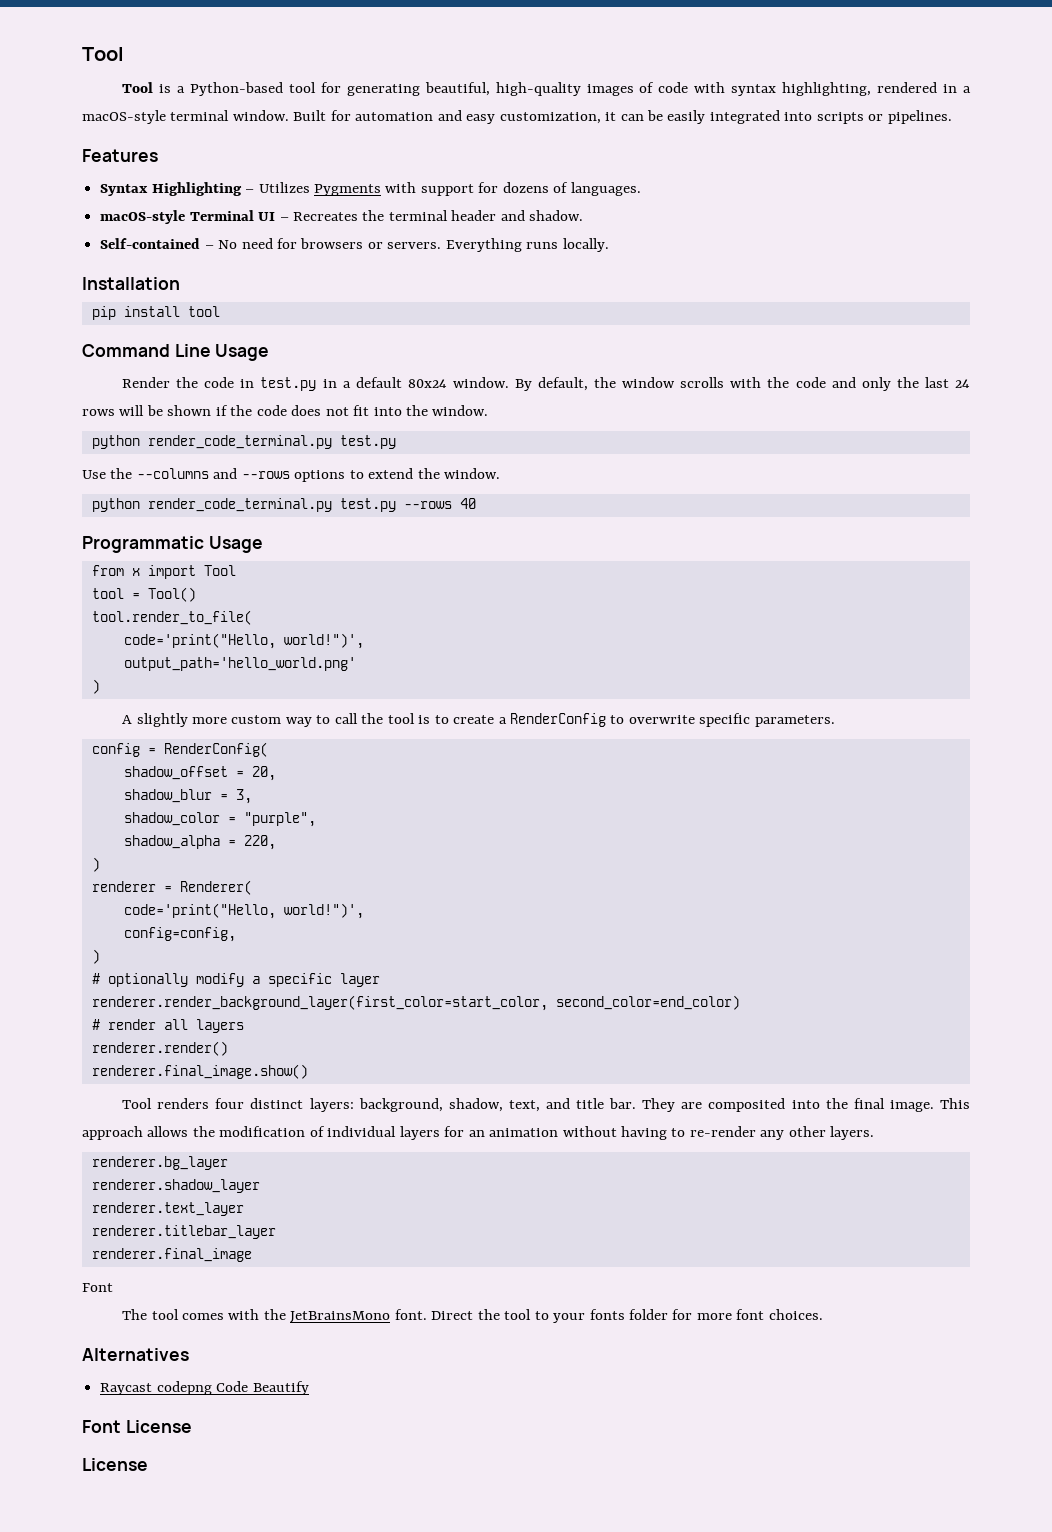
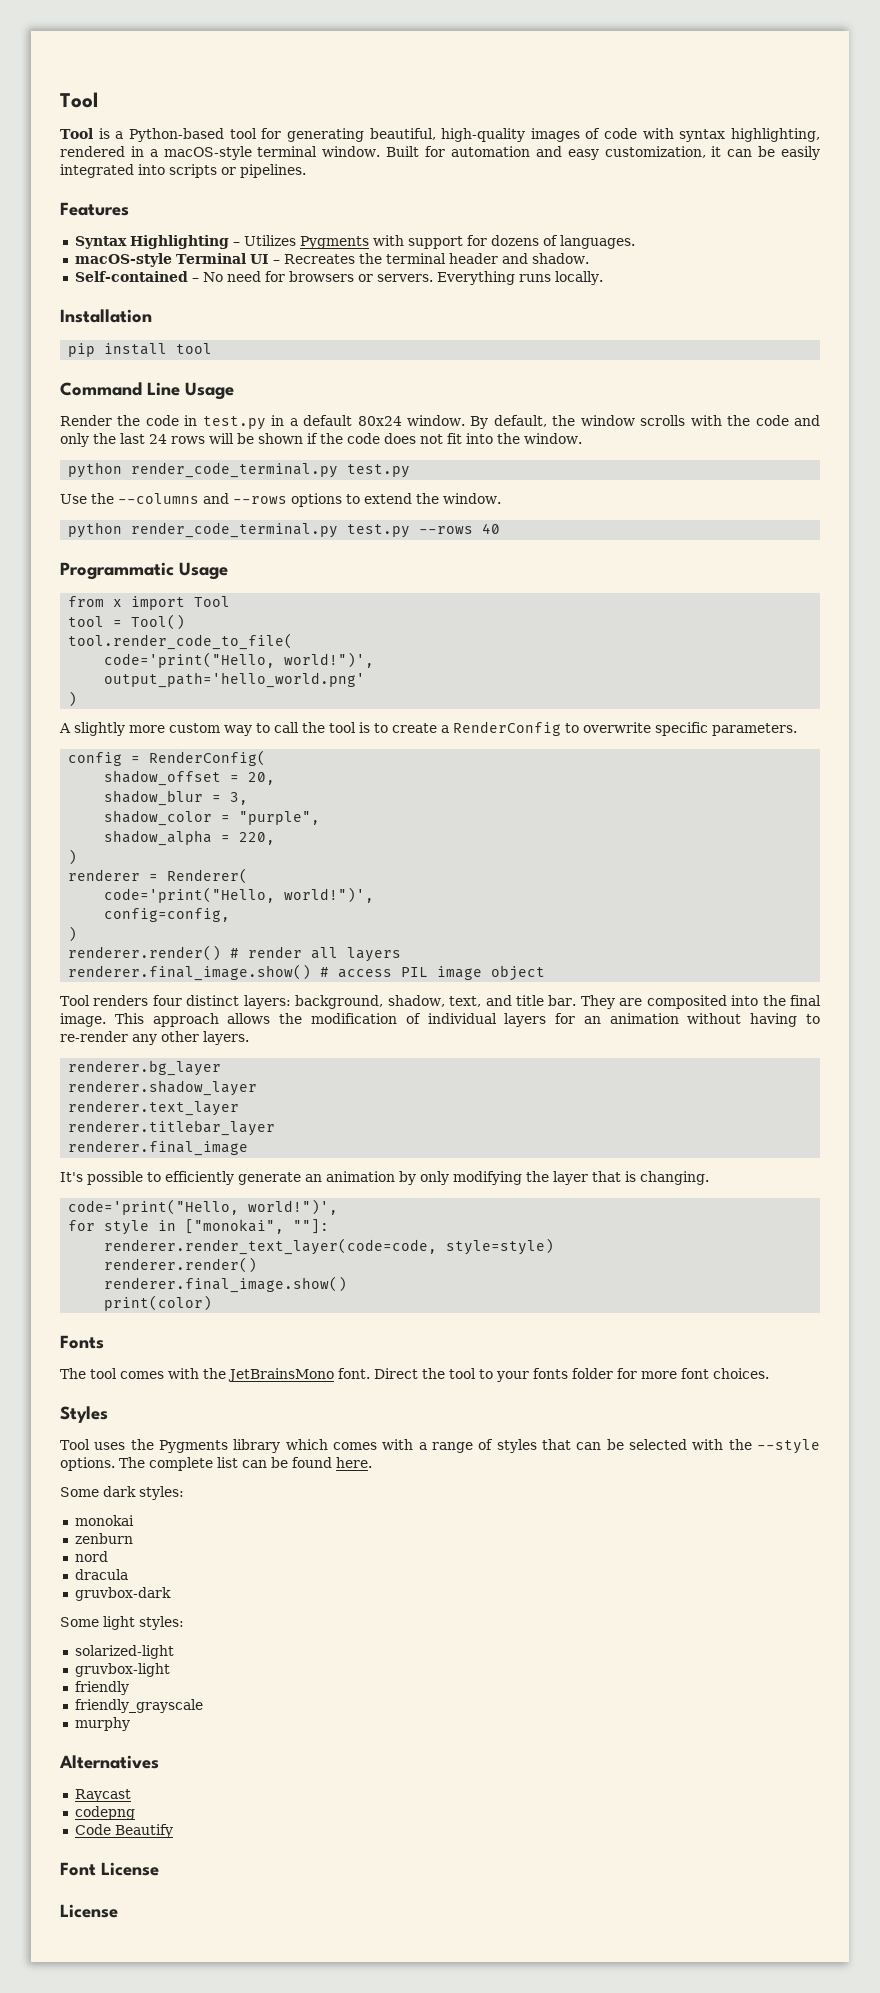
[91,610,252,625] tool.render_to_file( -> [68,633,294,650] tool.render_code_to_file(
[91,973,380,987] [91,995,740,1011] # optionally modify a specific layer // renderer.render_background_layer(first_color=start_color, second_color=end_color) // -> [68,945,222,961] renderer.render()
[91,1041,228,1056] [91,1064,308,1079] // renderer.render() // renderer.final_image.show() -> [68,964,546,981] // renderer.final_image.show() # access PIL image object
[82,1283,113,1292] Font -> [60,1171,709,1185] [68,1199,339,1215] [68,1219,330,1235] [104,1238,555,1255] [104,1257,258,1273] [104,1276,348,1293] [104,1295,213,1311] [60,1335,104,1349] It's possible to efficiently generate an animation by only modifying the layer that is changing. // code='print("Hello, world!")', // for style in ["monokai", ""]: // renderer.render_text_layer(code=code, style=style) // renderer.render() // renderer.final_image.show() // print(color) // Fonts
(823, 1314) none -> [60,1406,108,1423] [60,1439,821,1454] [60,1457,372,1471] [60,1486,184,1500] [74,1515,134,1526] [74,1533,133,1544] [74,1551,108,1562] [74,1569,128,1580] [74,1587,171,1601] [60,1616,184,1630] [74,1645,174,1659] [74,1663,170,1677] [74,1681,129,1695] [74,1699,203,1713] [74,1717,130,1731] // Styles // Tool uses the Pygments library which comes with a range of styles that can be selected with the --style options. The complete list can be found here. // Some dark styles: // monokai // zenburn // nord // dracula // gruvbox-dark // Some light styles: // solarized-light // gruvbox-light // friendly // friendly_grayscale // murphy
(153, 1389) none -> (131, 1795) //
(212, 1388) none -> (135, 1813) //

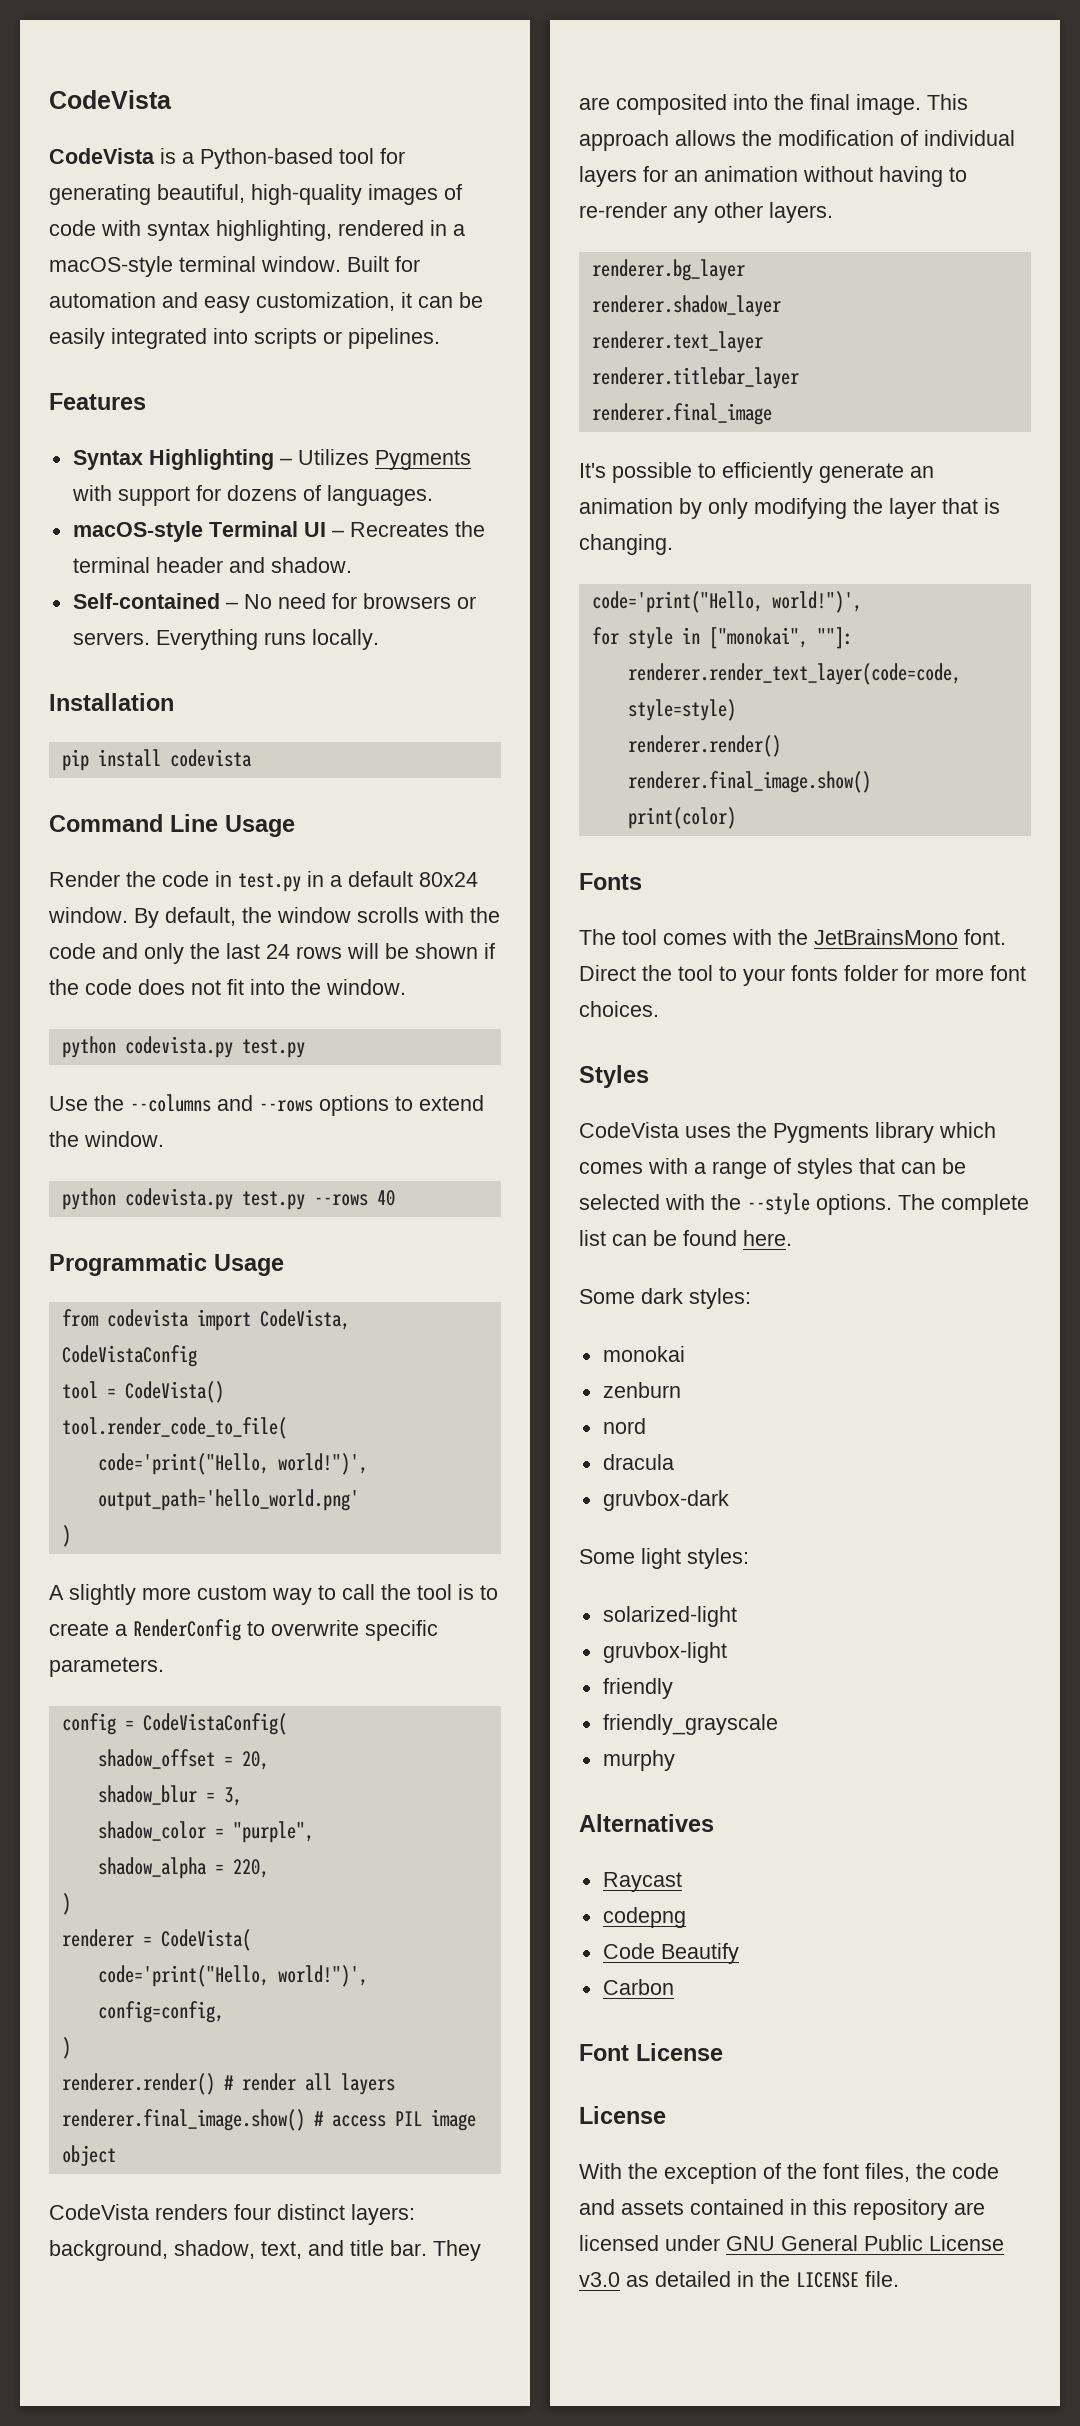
[60,92,98,108] [60,128,93,139] Tool // Tool -> [49,90,172,109] [49,148,155,164] CodeVista // CodeVista
[176,343,213,354] tool -> [169,749,252,767] codevista
[131,462,339,478] render_code_terminal.py -> [124,1036,233,1058] codevista.py
[131,522,339,538] render_code_terminal.py -> [124,1188,233,1210] codevista.py
[113,596,231,610] x import Tool -> [106,1309,350,1331] [61,1345,197,1367] codevista import CodeVista, CodeVistaConfig
[131,614,186,630] Tool() -> [124,1381,224,1403] CodeVista()
[149,750,267,766] RenderConfig( -> [142,1713,287,1735] CodeVistaConfig(
[167,868,249,884] Renderer( -> [160,1929,251,1951] CodeVista(
[60,995,90,1006] Tool -> [49,2204,149,2220] CodeVista
[60,1439,90,1450] Tool -> [579,1122,679,1138] CodeVista
(173, 1831) none -> [602,1979,674,1995] // Carbon
(118, 1911) none -> [579,2163,999,2184] [579,2199,985,2220] [579,2235,1004,2251] [579,2271,899,2288] // With the exception of the font files, the code and assets contained in this repository are licensed under GNU General Public License v3.0 as detailed in the LICENSE file.

